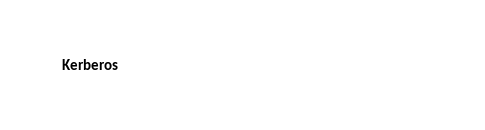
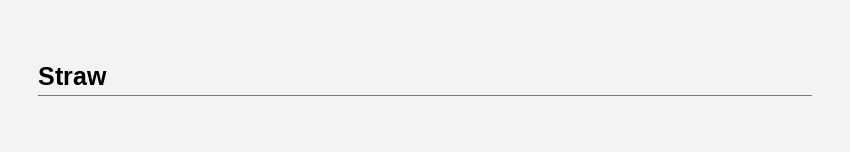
[62,59,118,70] Kerberos -> [38,67,107,85] Straw

